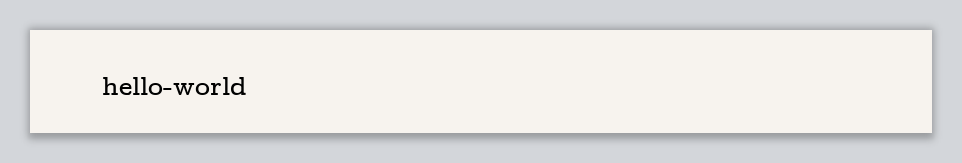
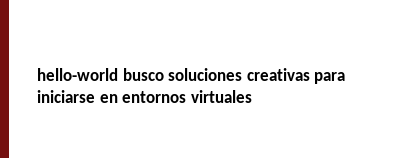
(247, 86) none -> [122,68,346,84] [37,90,252,103] busco soluciones creativas para iniciarse en entornos virtuales

